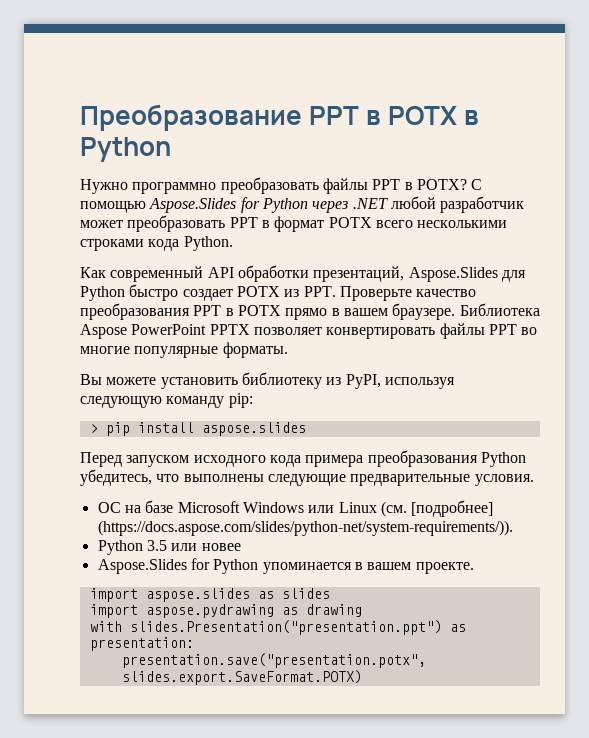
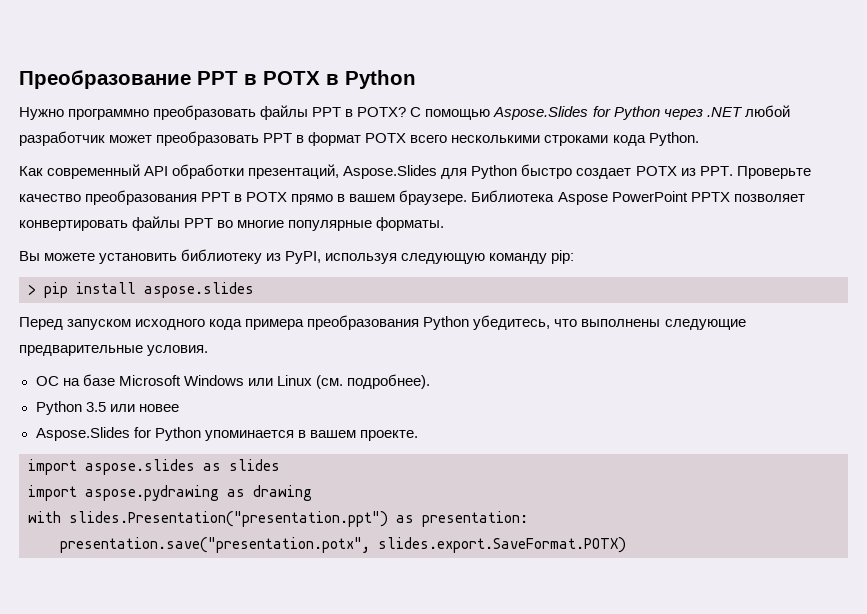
[411,500,494,517] [97,520,513,536] [подробнее] (https://docs.aspose.com/slides/python-net/system-requirements/)). -> [346,374,430,389] подробнее).

